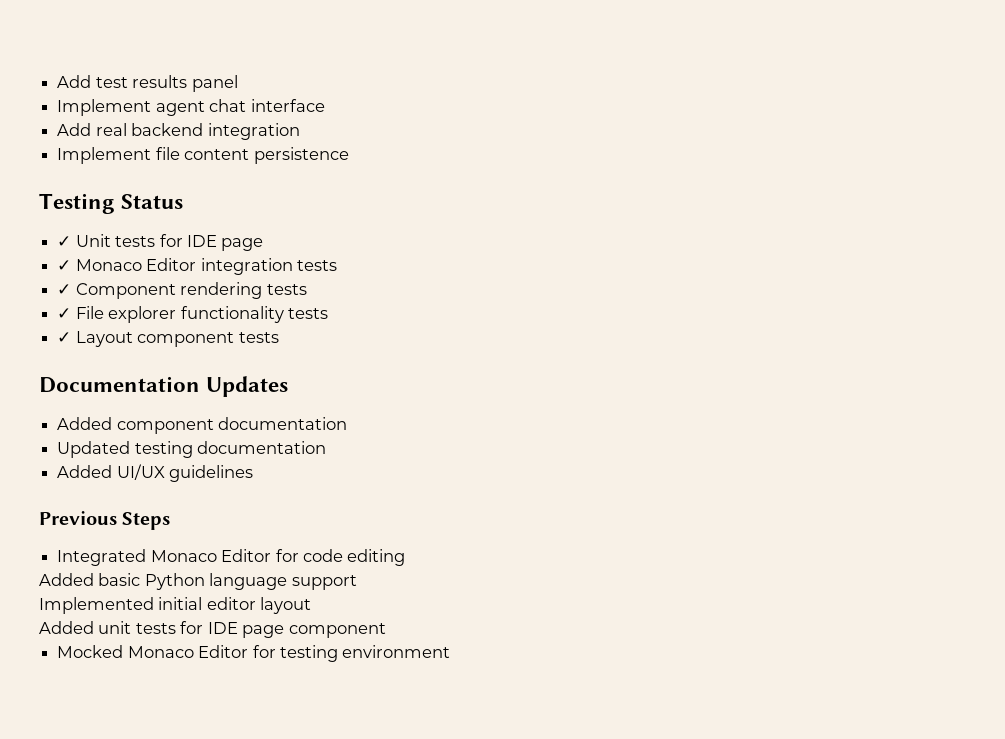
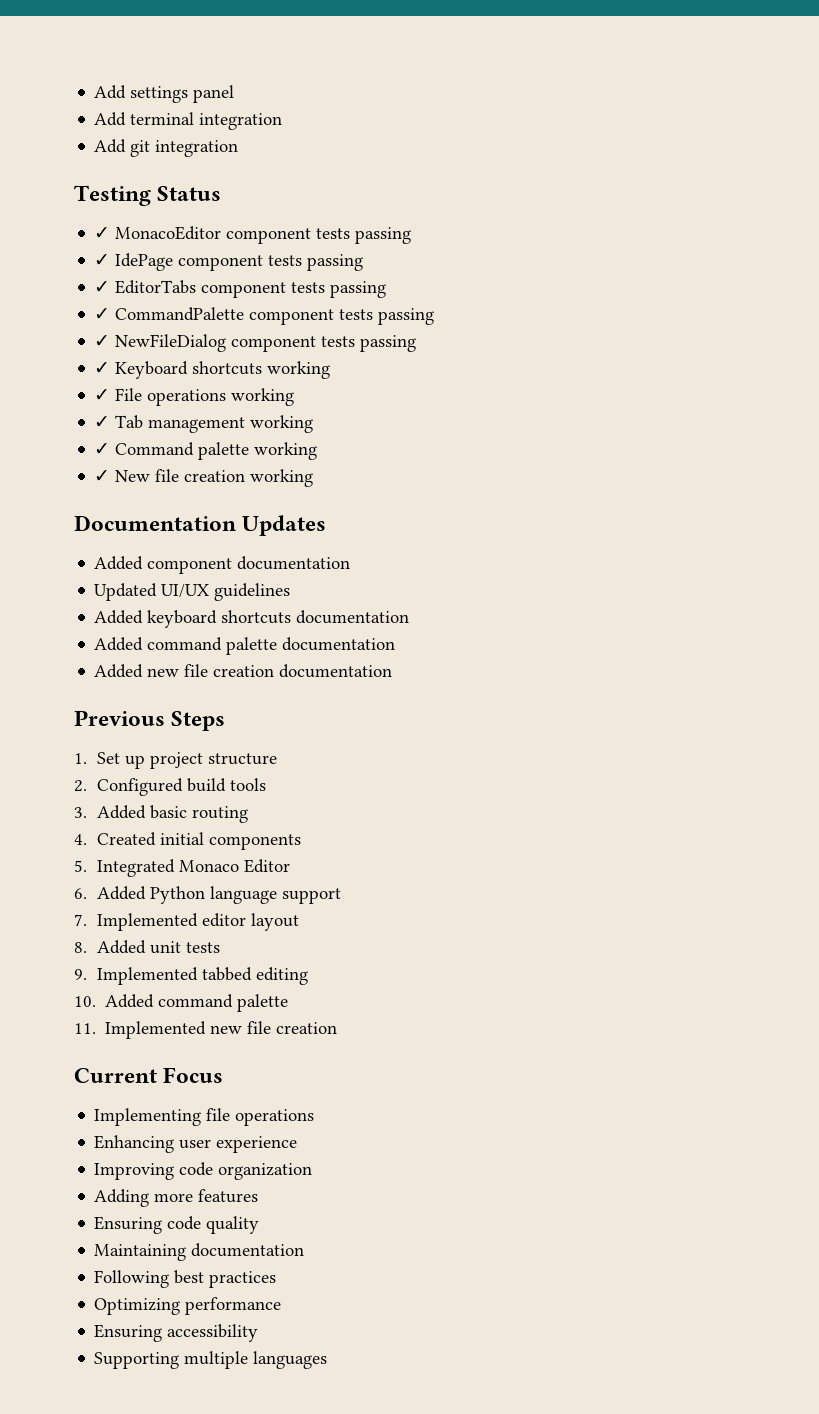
[57,75,188,88] Add test results -> [94,85,189,103] Add settings
[57,99,325,116] [57,123,300,140] [57,147,349,164] Implement agent chat interface // Add real backend integration // Implement file content persistence -> [94,112,283,130] [94,139,239,157] Add terminal integration // Add git integration
[75,234,264,251] [57,258,337,275] [57,282,307,299] [57,306,328,323] [57,331,279,347] Unit tests for IDE page // ✓ Monaco Editor integration tests // ✓ Component rendering tests // ✓ File explorer functionality tests // ✓ Layout component tests -> [115,226,412,244] [94,253,364,271] [94,280,387,298] [94,307,435,325] [94,334,417,352] [94,361,331,379] [94,388,295,406] [94,415,314,433] [94,442,318,460] [94,469,314,487] MonacoEditor component tests passing // ✓ IdePage component tests passing // ✓ EditorTabs component tests passing // ✓ CommandPalette component tests passing // ✓ NewFileDialog component tests passing // ✓ Keyboard shortcuts working // ✓ File operations working // ✓ Tab management working // ✓ Command palette working // ✓ New file creation working
[134,441,327,458] [57,464,254,482] [39,511,171,530] [57,549,406,566] [39,573,141,586] testing documentation // Added UI/UX guidelines // Previous Steps // Integrated Monaco Editor for code editing // Added basic -> [161,583,291,601] [94,610,410,628] [94,637,396,655] [94,664,393,678] [74,710,226,731] [74,752,278,769] [74,778,267,796] [74,805,249,823] [74,832,302,850] [74,859,291,877] [74,886,147,900] UI/UX guidelines // Added keyboard shortcuts documentation // Added command palette documentation // Added new file creation documentation // Previous Steps // 1. Set up project structure // 2. Configured build tools // 3. Added basic routing // 4. Created initial components // 5. Integrated Monaco Editor // 6. Added
[39,597,203,614] Implemented initial -> [74,913,199,931] 7. Implemented
(312, 605) none -> [74,942,87,953] 8.
[180,621,386,638] [57,645,451,662] for IDE page component // Mocked Monaco Editor for testing environment -> [74,967,309,985] [74,994,289,1012] [74,1021,338,1039] [74,1067,224,1083] [94,1108,315,1126] [94,1135,298,1153] [94,1162,313,1180] [94,1189,259,1207] [94,1216,260,1234] [94,1243,305,1261] [94,1270,277,1288] [94,1297,282,1315] [94,1324,259,1342] [94,1351,328,1369] // 9. Implemented tabbed editing // 10. Added command palette // 11. Implemented new file creation // Current Focus // Implementing file operations // Enhancing user experience // Improving code organization // Adding more features // Ensuring code quality // Maintaining documentation // Following best practices // Optimizing performance // Ensuring accessibility // Supporting multiple languages

